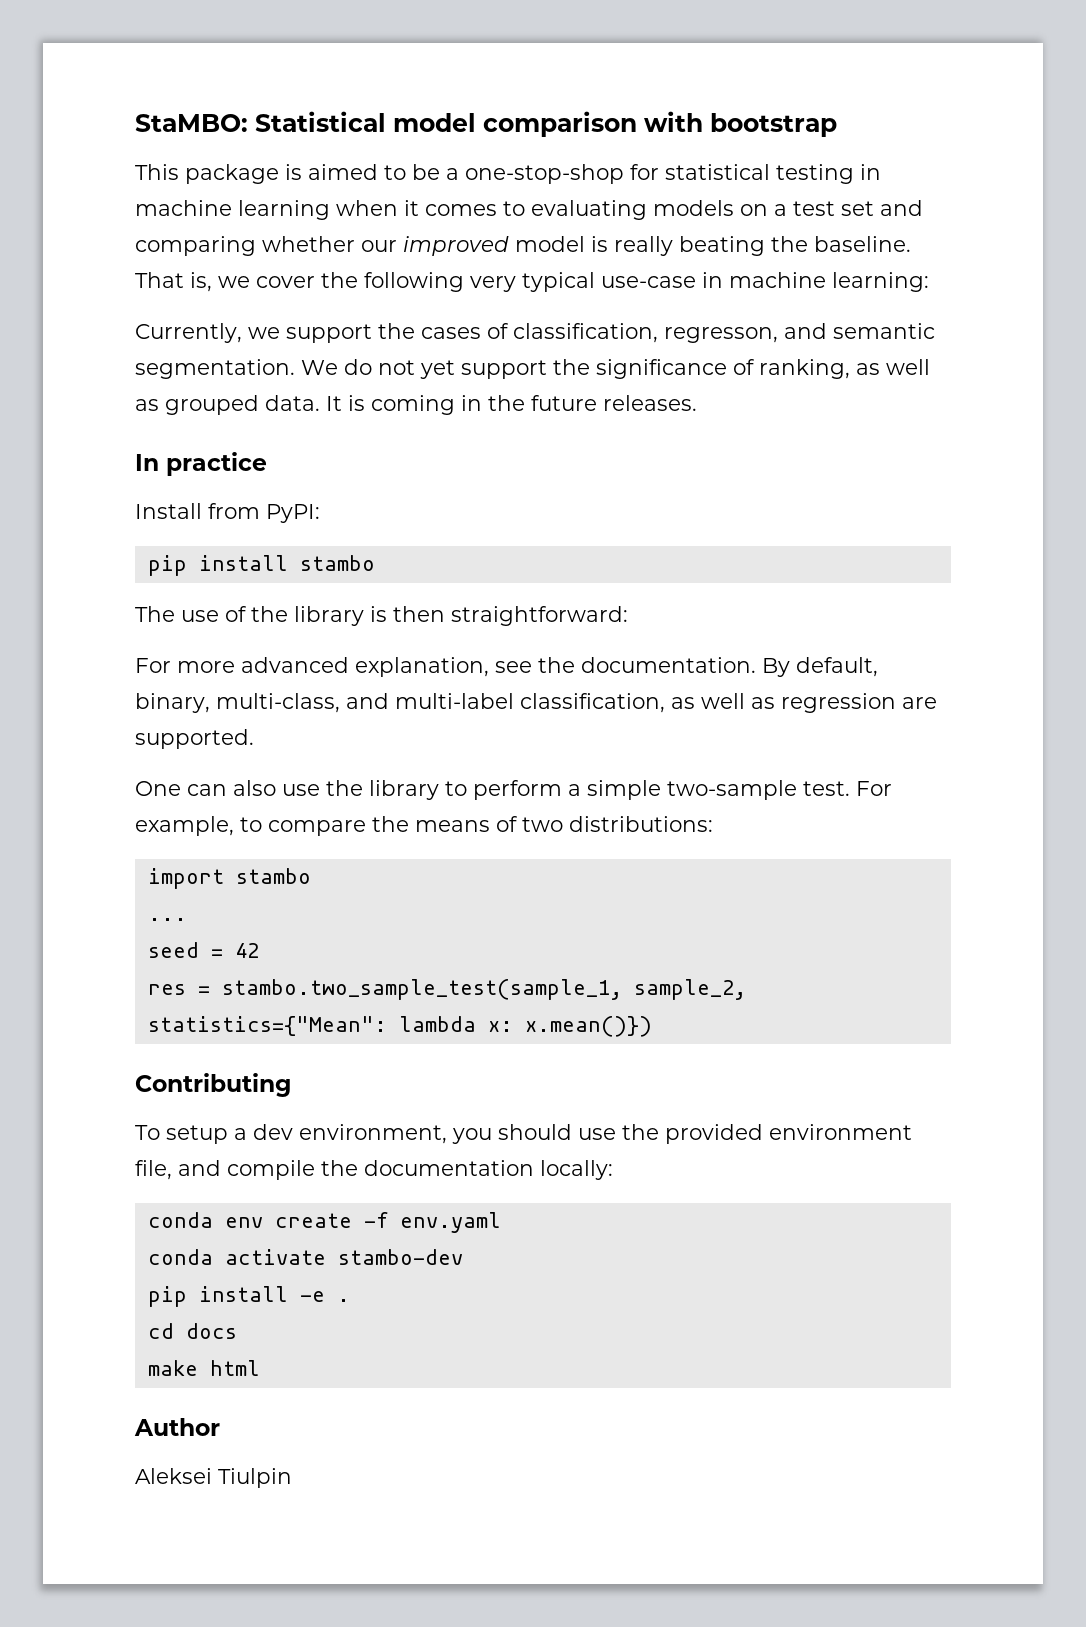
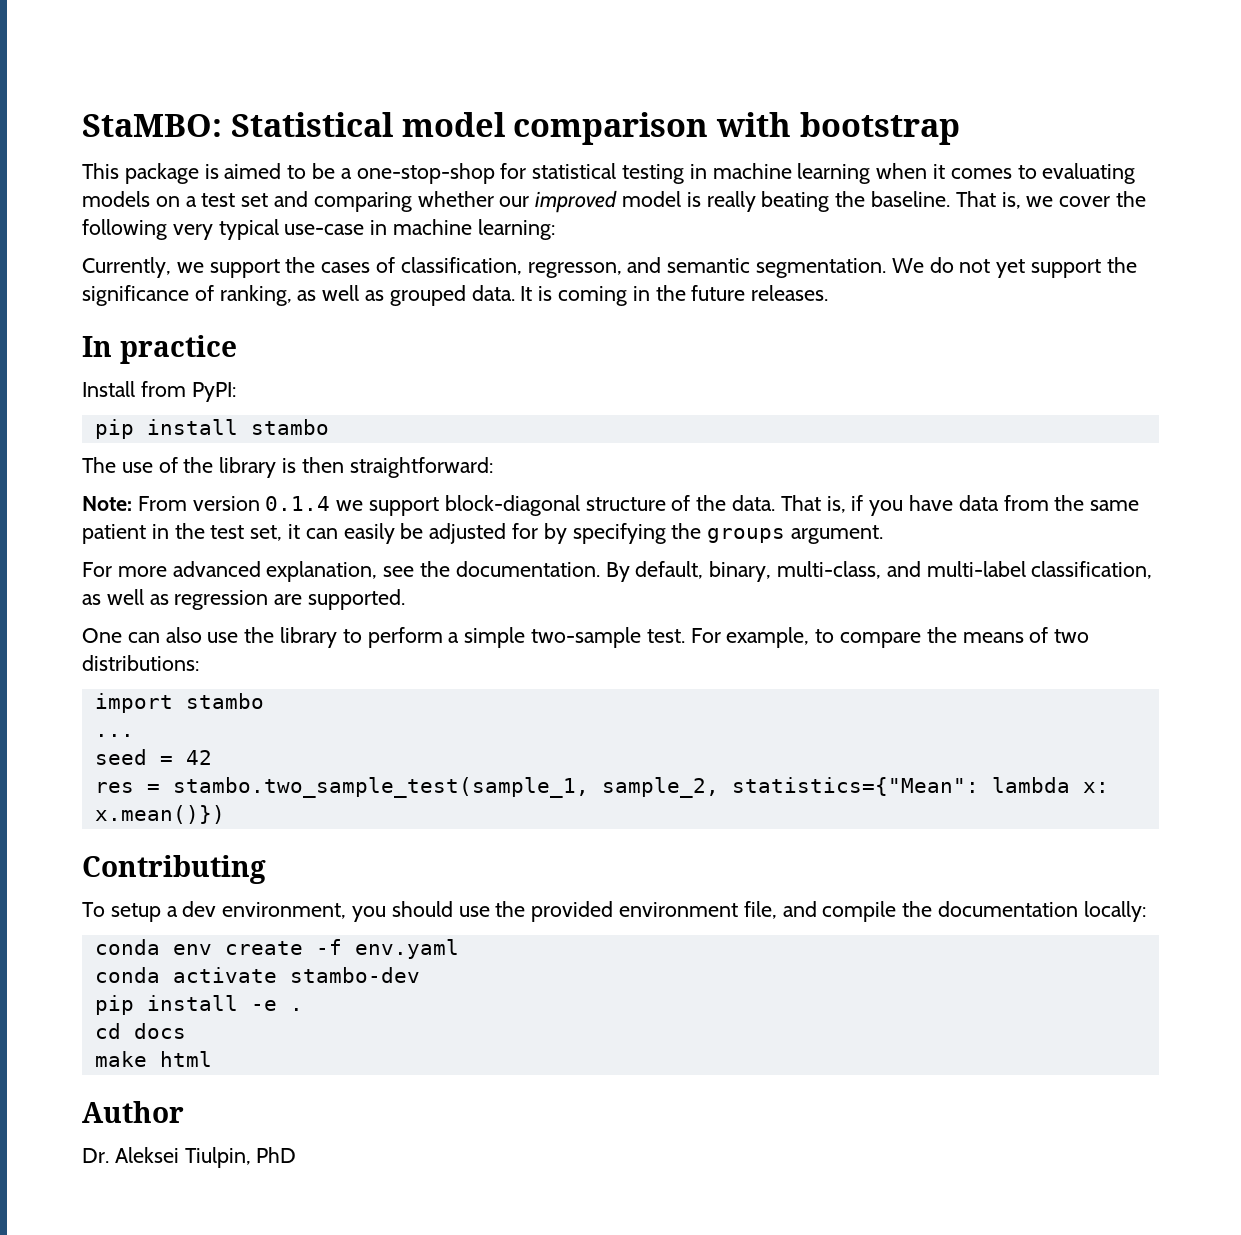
(628, 616) none -> [82,495,1140,516] [82,523,884,544] // Note: From version 0.1.4 we support block-diagonal structure of the data. That is, if you have data from the same patient in the test set, it can easily be adjusted for by specifying the groups argument.
[135,1468,292,1488] Aleksei Tiulpin -> [82,1147,297,1168] Dr. Aleksei Tiulpin, PhD

